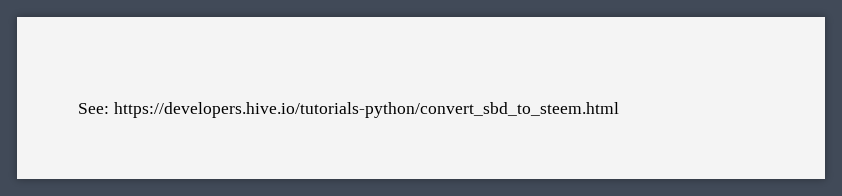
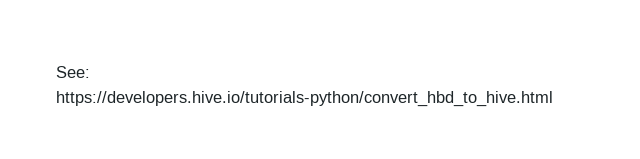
[113,102,619,118] https://developers.hive.io/tutorials-python/convert_sbd_to_steem.html -> [56,91,553,107] https://developers.hive.io/tutorials-python/convert_hbd_to_hive.html

